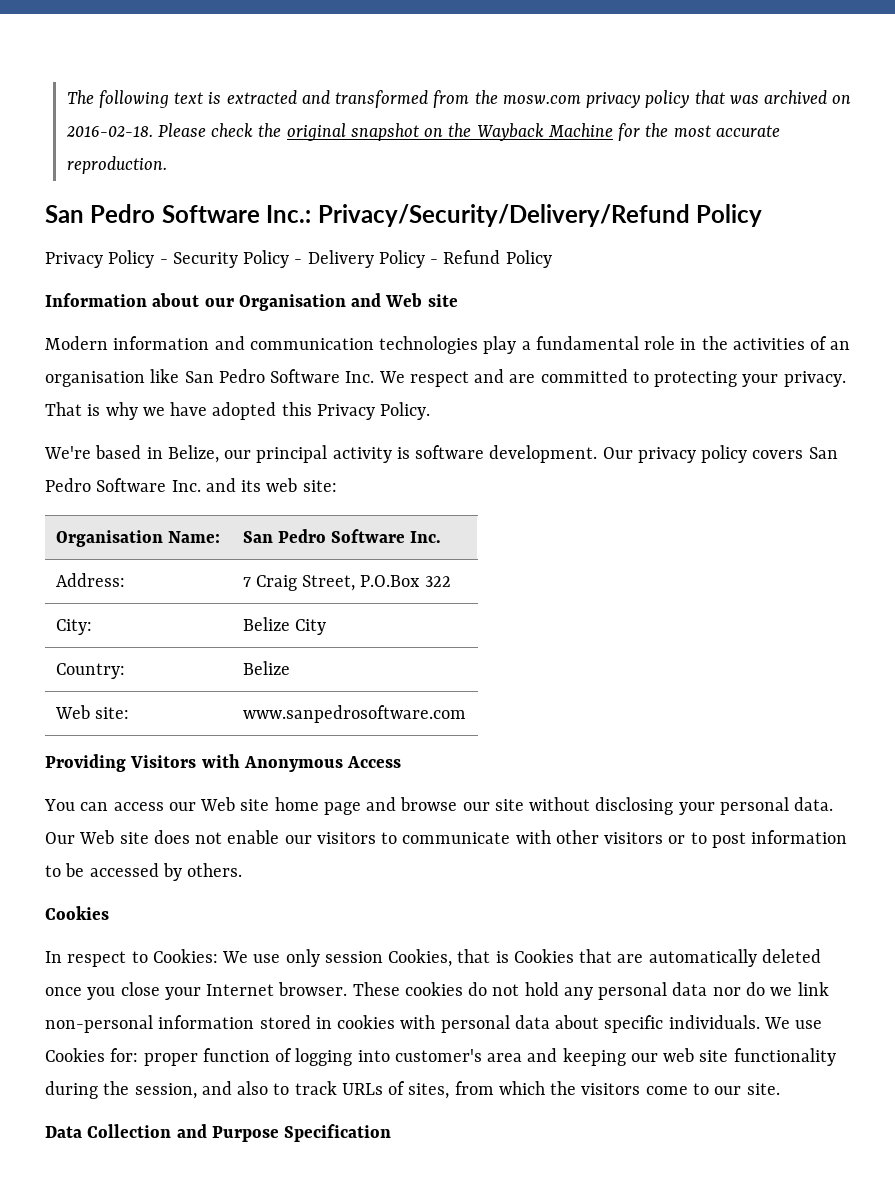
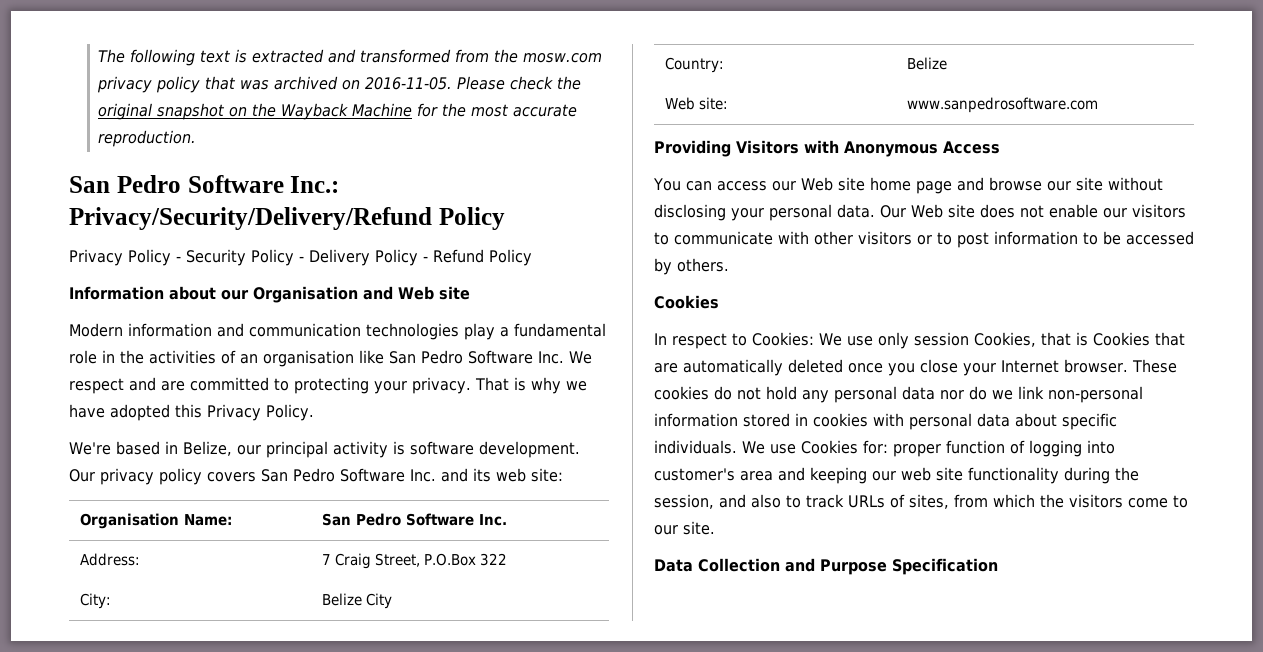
[65,126,153,137] 2016-02-18. -> [365,77,453,90] 2016-11-05.

